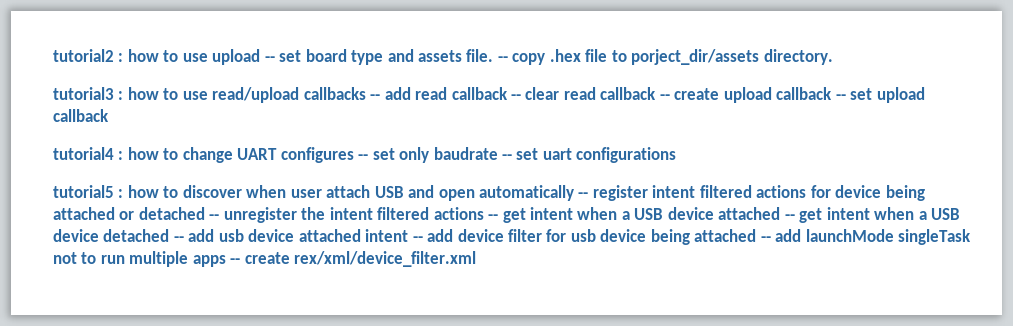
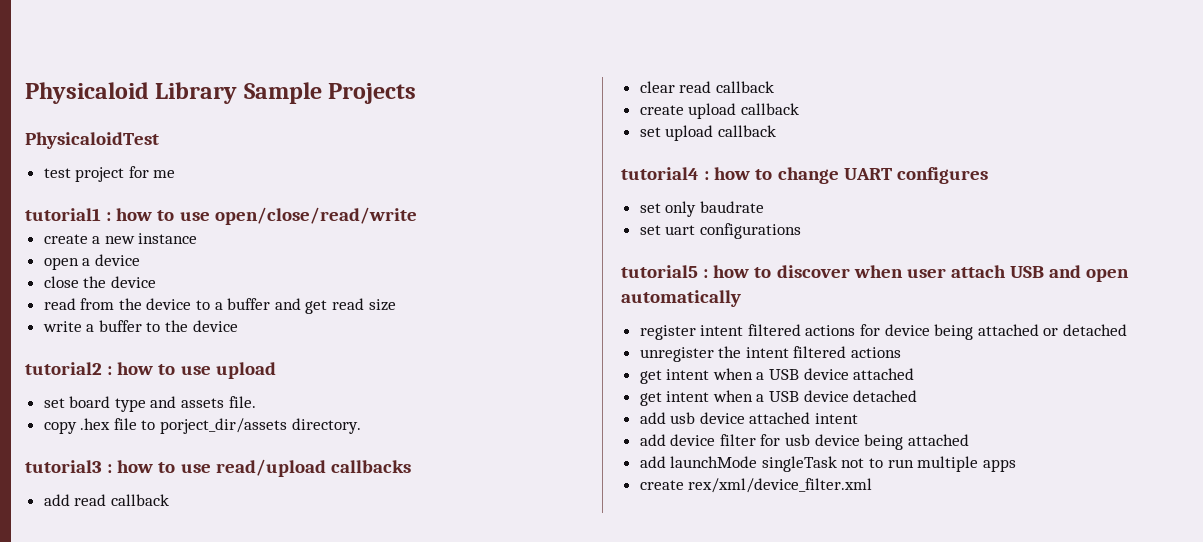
(53, 55) none -> [25,82,417,104] [25,132,159,149] [43,166,176,182] [25,207,417,225] [43,233,198,244] [43,254,140,270] [43,276,156,288] [43,298,396,314] [42,320,238,332] Physicaloid Library Sample Projects // PhysicaloidTest // test project for me // tutorial1 : how to use open/close/read/write // create a new instance // open a device // close the device // read from the device to a buffer and get read size // write a buffer to the device //
[264,56,275,62] -- -> (276, 370) //
[497,56,508,62] -- -> (256, 402) //
[370,94,381,100] -- -> (411, 466) //
[511,94,522,100] -- -> (169, 500) //
[659,94,670,100] -- -> (774, 87) //
[835,94,846,100] -- -> (799, 109) //
[358,154,369,160] -- -> (988, 175) //
[502,154,513,160] -- -> (764, 207) //
[578,192,589,198] -- -> (741, 298) //
[209,214,220,220] -- -> (1128, 330) //
[488,214,499,220] -- -> (902, 352) //
[784,214,795,220] -- -> (915, 374) //
[173,236,184,242] -- -> (918, 396) //
[412,236,423,242] -- -> (859, 418) //
[760,236,771,242] -- -> (969, 440) //
[230,258,241,264] -- -> (1016, 465) //

